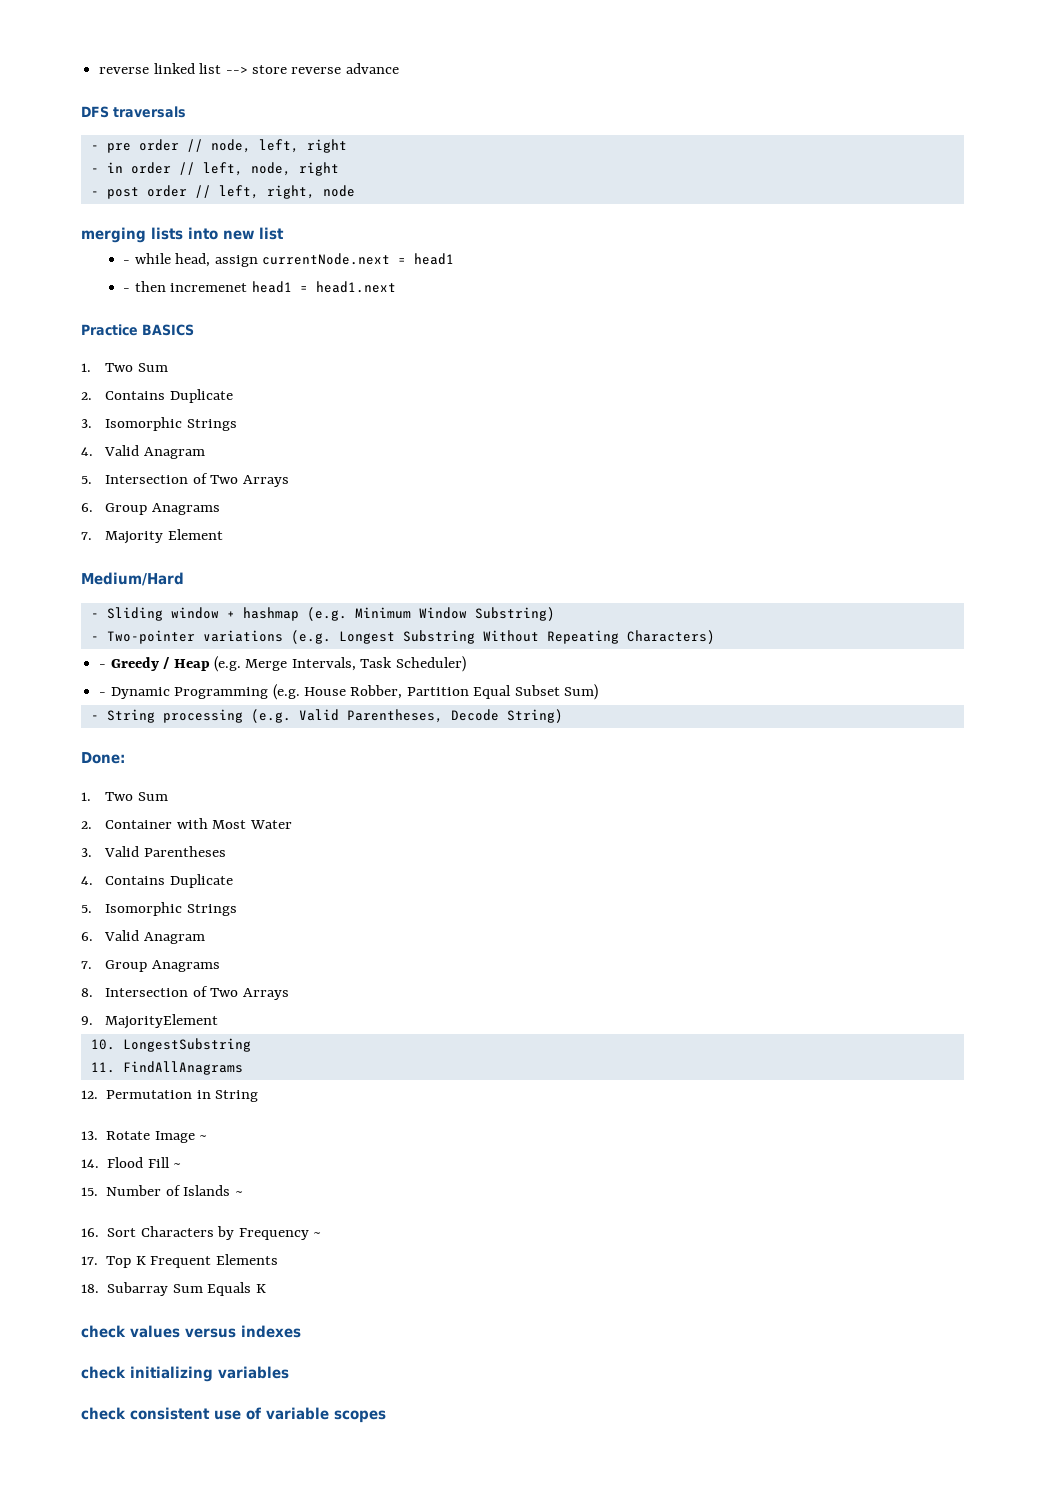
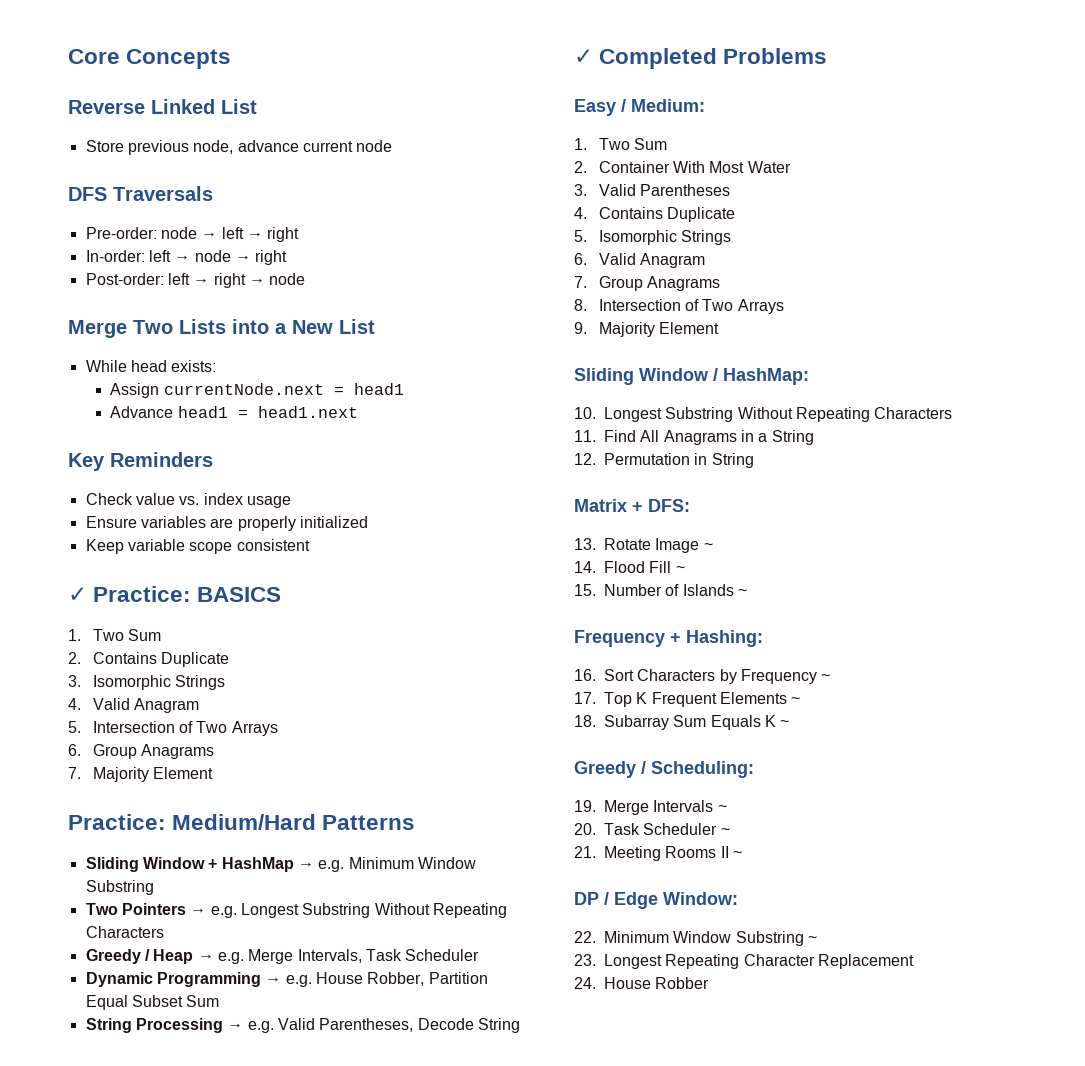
[99,63,342,74] reverse linked list --> store reverse -> [68,49,232,69] [68,99,257,114] [85,140,234,155] Core Concepts // Reverse Linked List // Store previous node,
(399, 68) none -> [302,140,393,152] current node
[113,106,186,118] [90,139,347,153] [90,162,339,176] [90,185,355,199] [81,227,284,243] [123,253,258,267] traversals // - pre order // node, left, right // - in order // left, node, right // - post order // left, right, node // merging lists into new list // - while head, assign -> [113,186,213,201] [85,227,300,242] [85,250,288,265] [85,273,306,288] [68,319,375,338] [85,360,217,372] [110,383,160,398] Traversals // Pre-order: node → left → right // In-order: left → node → right // Post-order: left → right → node // Merge Two Lists into a New List // While head exists: // Assign
[123,281,248,292] - then incremenet -> [110,406,174,418] Advance
[81,324,138,336] Practice -> [68,452,213,471] [85,493,291,508] [85,516,368,531] [85,539,310,554] [68,586,192,602] Key Reminders // Check value vs. index usage // Ensure variables are properly initialized // Keep variable scope consistent // ✓ Practice:
(223, 534) none -> [68,814,166,830] Practice:
[90,607,555,621] [90,630,715,644] [99,664,107,668] // - Sliding window + hashmap (e.g. Minimum Window Substring) // - Two-pointer variations (e.g. Longest Substring Without Repeating Characters) // - -> [322,815,416,830] [85,857,476,872] [85,880,154,895] [85,903,507,918] [85,926,164,938] Patterns // Sliding Window + HashMap → e.g. Minimum Window Substring // Two Pointers → e.g. Longest Substring Without Repeating Characters //
[213,656,241,672] (e.g. -> [197,952,244,964] → e.g.
[395,656,466,672] [99,684,300,700] Scheduler) // - Dynamic Programming (e.g. -> [405,949,480,961] [85,972,312,987] Scheduler // Dynamic Programming → e.g.
[564,684,599,700] [90,709,563,723] [81,752,125,764] Sum) // - String processing (e.g. Valid Parentheses, Decode String) // Done: -> [186,995,220,1007] [85,1018,520,1033] [574,48,828,69] [574,99,705,116] Sum // String Processing → e.g. Valid Parentheses, Decode String // ✓ Completed Problems // Easy / Medium:
[176,818,208,829] with -> [672,161,705,173] With
[105,1014,219,1029] [90,1038,251,1052] [90,1061,243,1075] MajorityElement // 10. LongestSubstring // 11. FindAllAnagrams -> [598,322,719,337] [574,368,809,385] [574,407,953,422] [574,430,814,445] Majority Element // Sliding Window / HashMap: // 10. Longest Substring Without Repeating Characters // 11. Find All Anagrams in a String
(259, 1096) none -> [574,499,690,512] // Matrix + DFS:
(243, 1193) none -> [574,630,763,647] // Frequency + Hashing:
(278, 1259) none -> [791,697,801,704] ~
[81,1325,301,1338] [81,1366,289,1382] [81,1407,386,1423] // check values versus indexes // check initializing variables // check consistent use of variable scopes -> [780,720,790,727] [574,761,754,778] [574,800,727,815] [574,823,730,835] [574,846,742,861] [574,892,738,909] [574,931,817,946] [574,954,914,969] [574,977,710,989] ~ // Greedy / Scheduling: // 19. Merge Intervals ~ // 20. Task Scheduler ~ // 21. Meeting Rooms II ~ // DP / Edge Window: // 22. Minimum Window Substring ~ // 23. Longest Repeating Character Replacement // 24. House Robber

